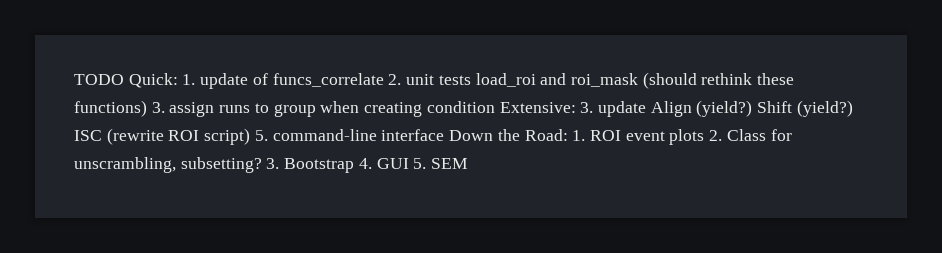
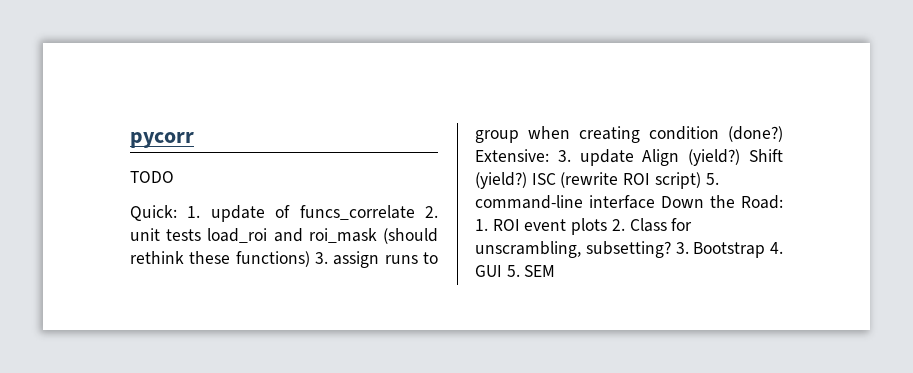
(74, 79) none -> [130,132,194,148] pycorr //
(124, 79) none -> (174, 177) //
(495, 107) none -> [728,126,783,142] (done?)

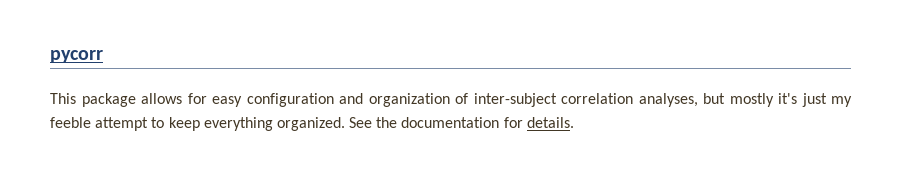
[130,171,174,183] [130,205,438,222] [130,228,438,244] [130,251,438,268] [475,126,783,143] [475,149,783,166] [475,172,719,189] [475,195,783,209] [475,218,693,235] [475,241,783,258] [475,265,556,277] TODO // Quick: 1. update of funcs_correlate 2. unit tests load_roi and roi_mask (should rethink these functions) 3. assign runs to group when creating condition (done?) Extensive: 3. update Align (yield?) Shift (yield?) ISC (rewrite ROI script) 5. command-line interface Down the Road: 1. ROI event plots 2. Class for unscrambling, subsetting? 3. Bootstrap 4. GUI 5. SEM -> [50,93,852,107] [50,117,574,131] This package allows for easy configuration and organization of inter-subject correlation analyses, but mostly it's just my feeble attempt to keep everything organized. See the documentation for details.

